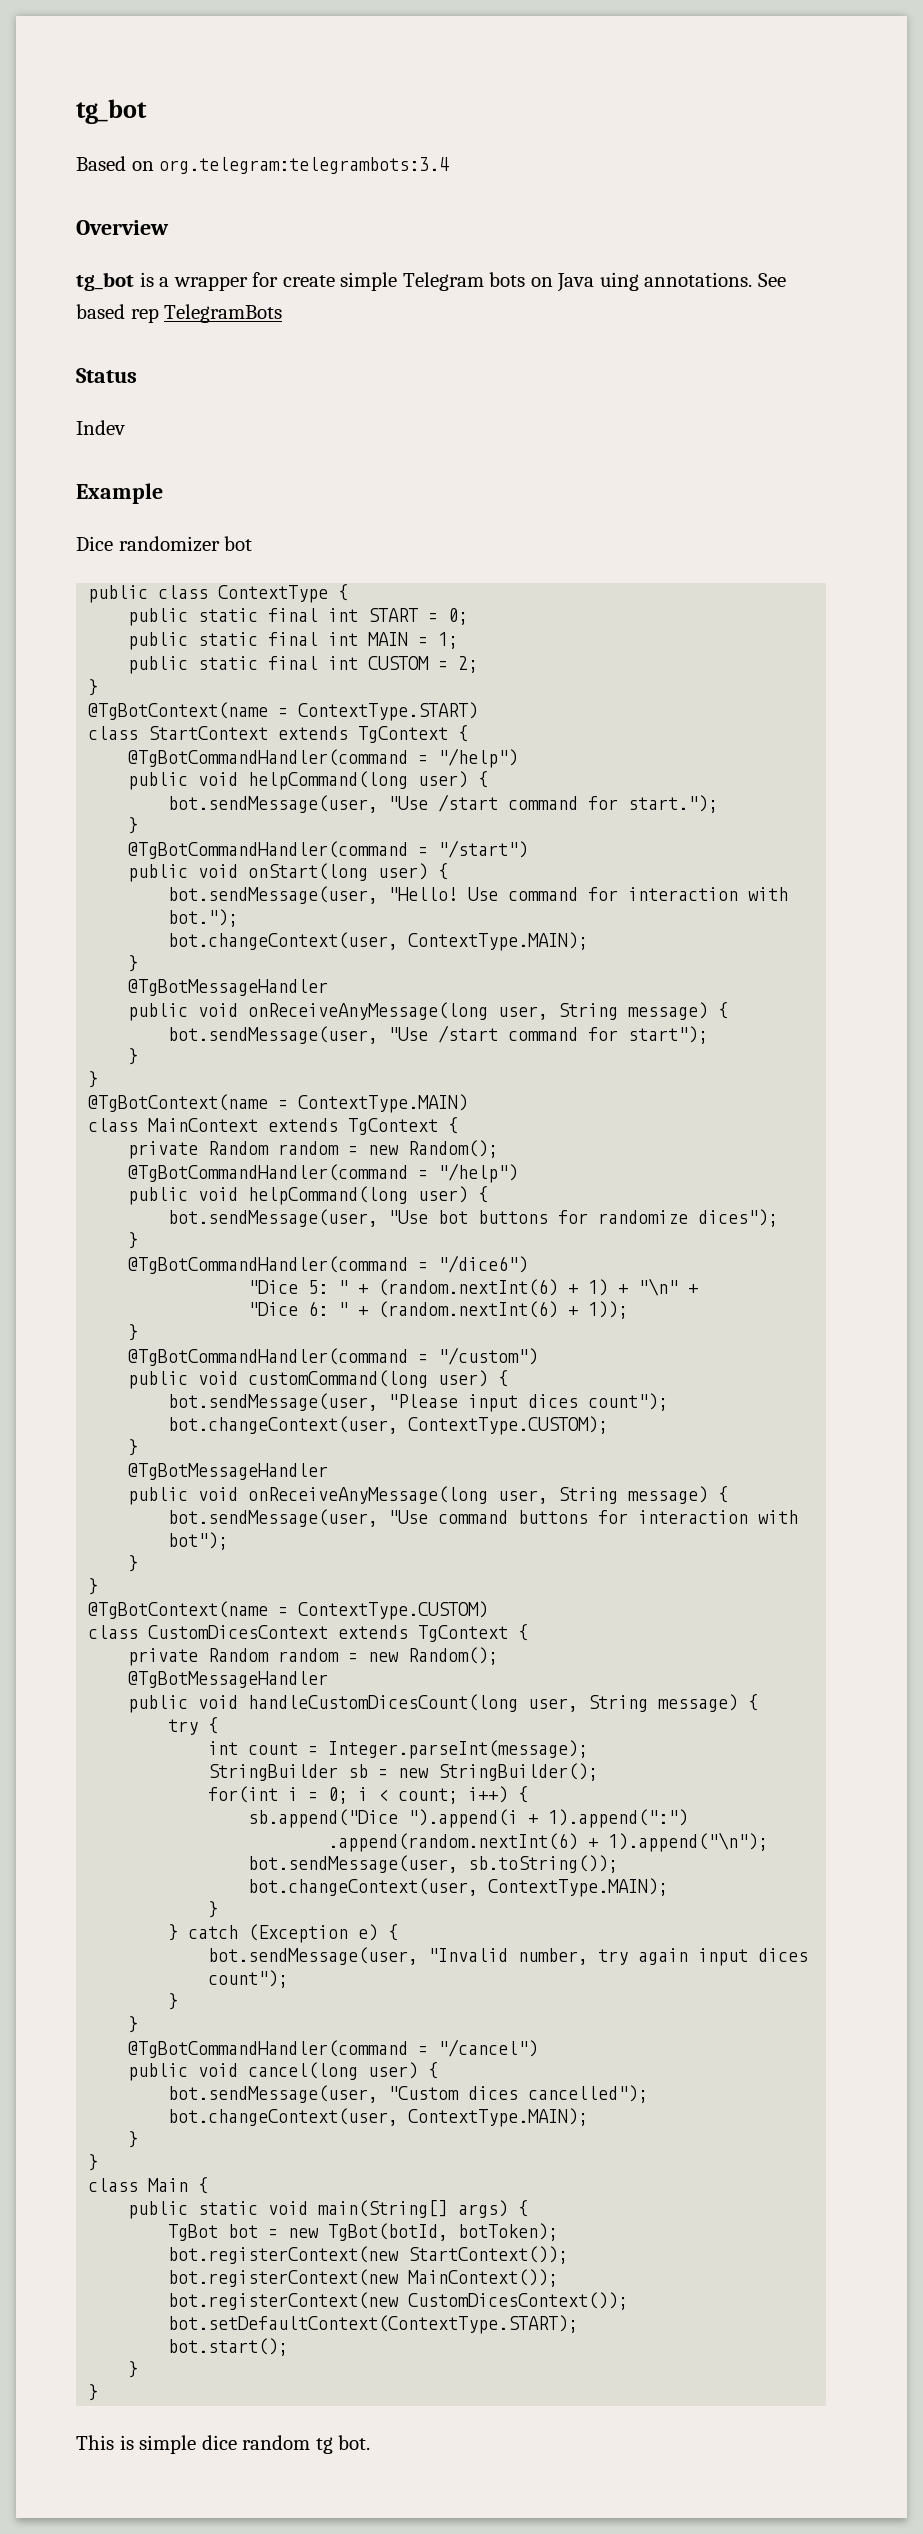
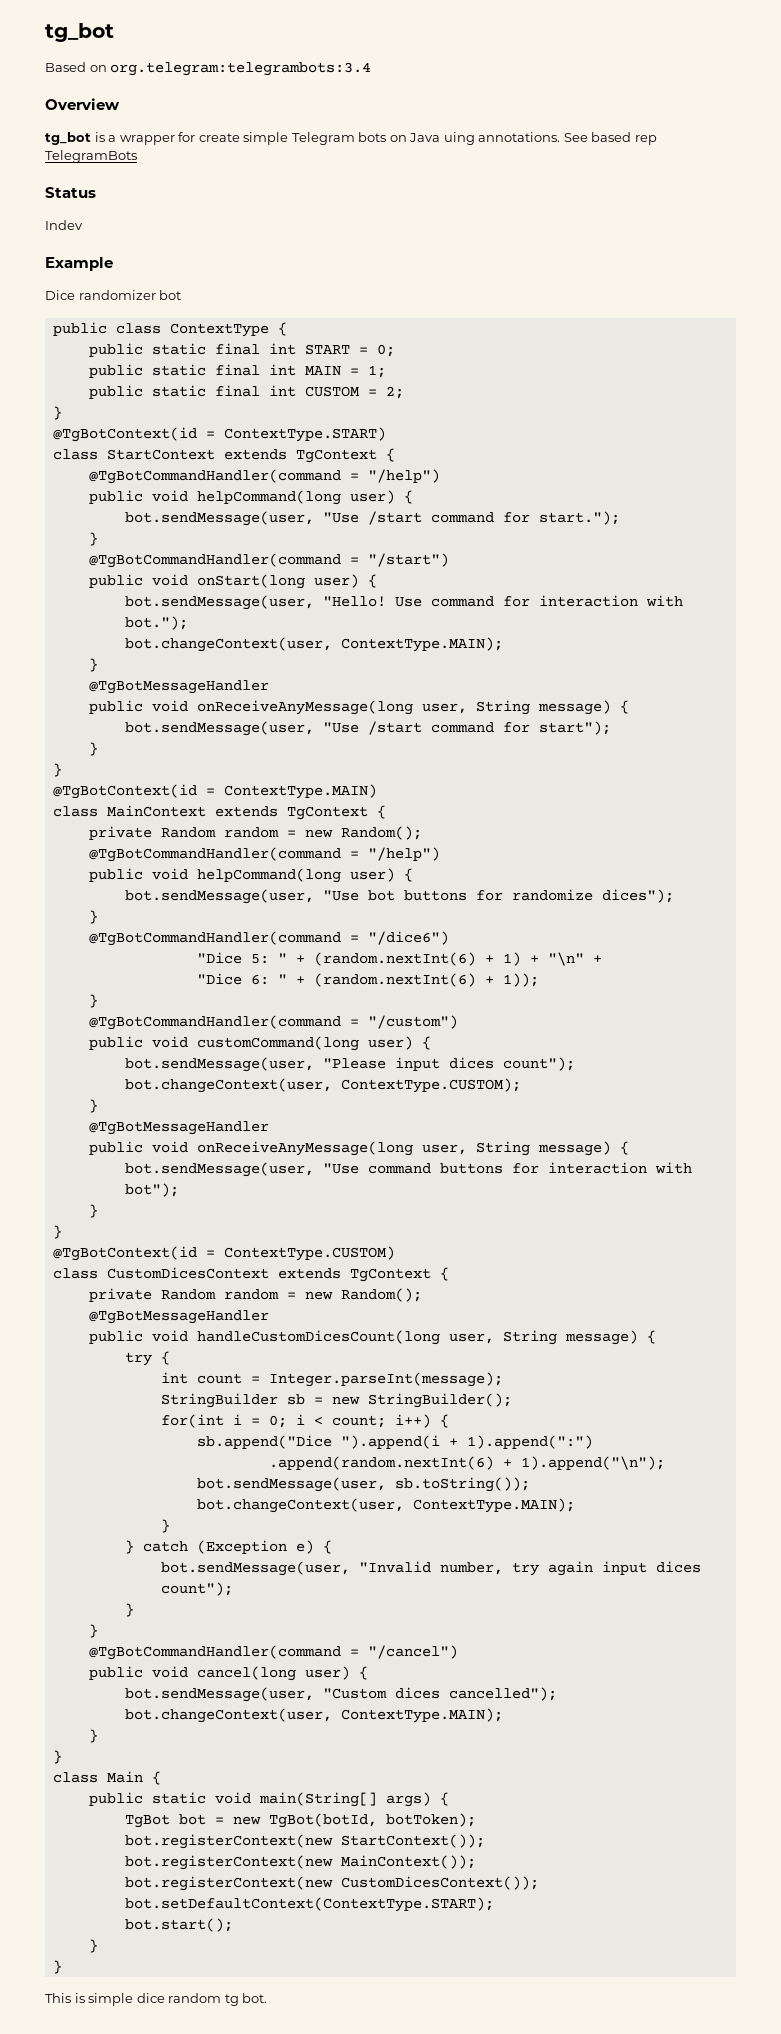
[88,702,269,720] @TgBotContext(name -> [52,427,197,442] @TgBotContext(id
[88,1094,269,1112] @TgBotContext(name -> [52,784,197,799] @TgBotContext(id
[88,1601,269,1619] @TgBotContext(name -> [52,1246,197,1261] @TgBotContext(id

